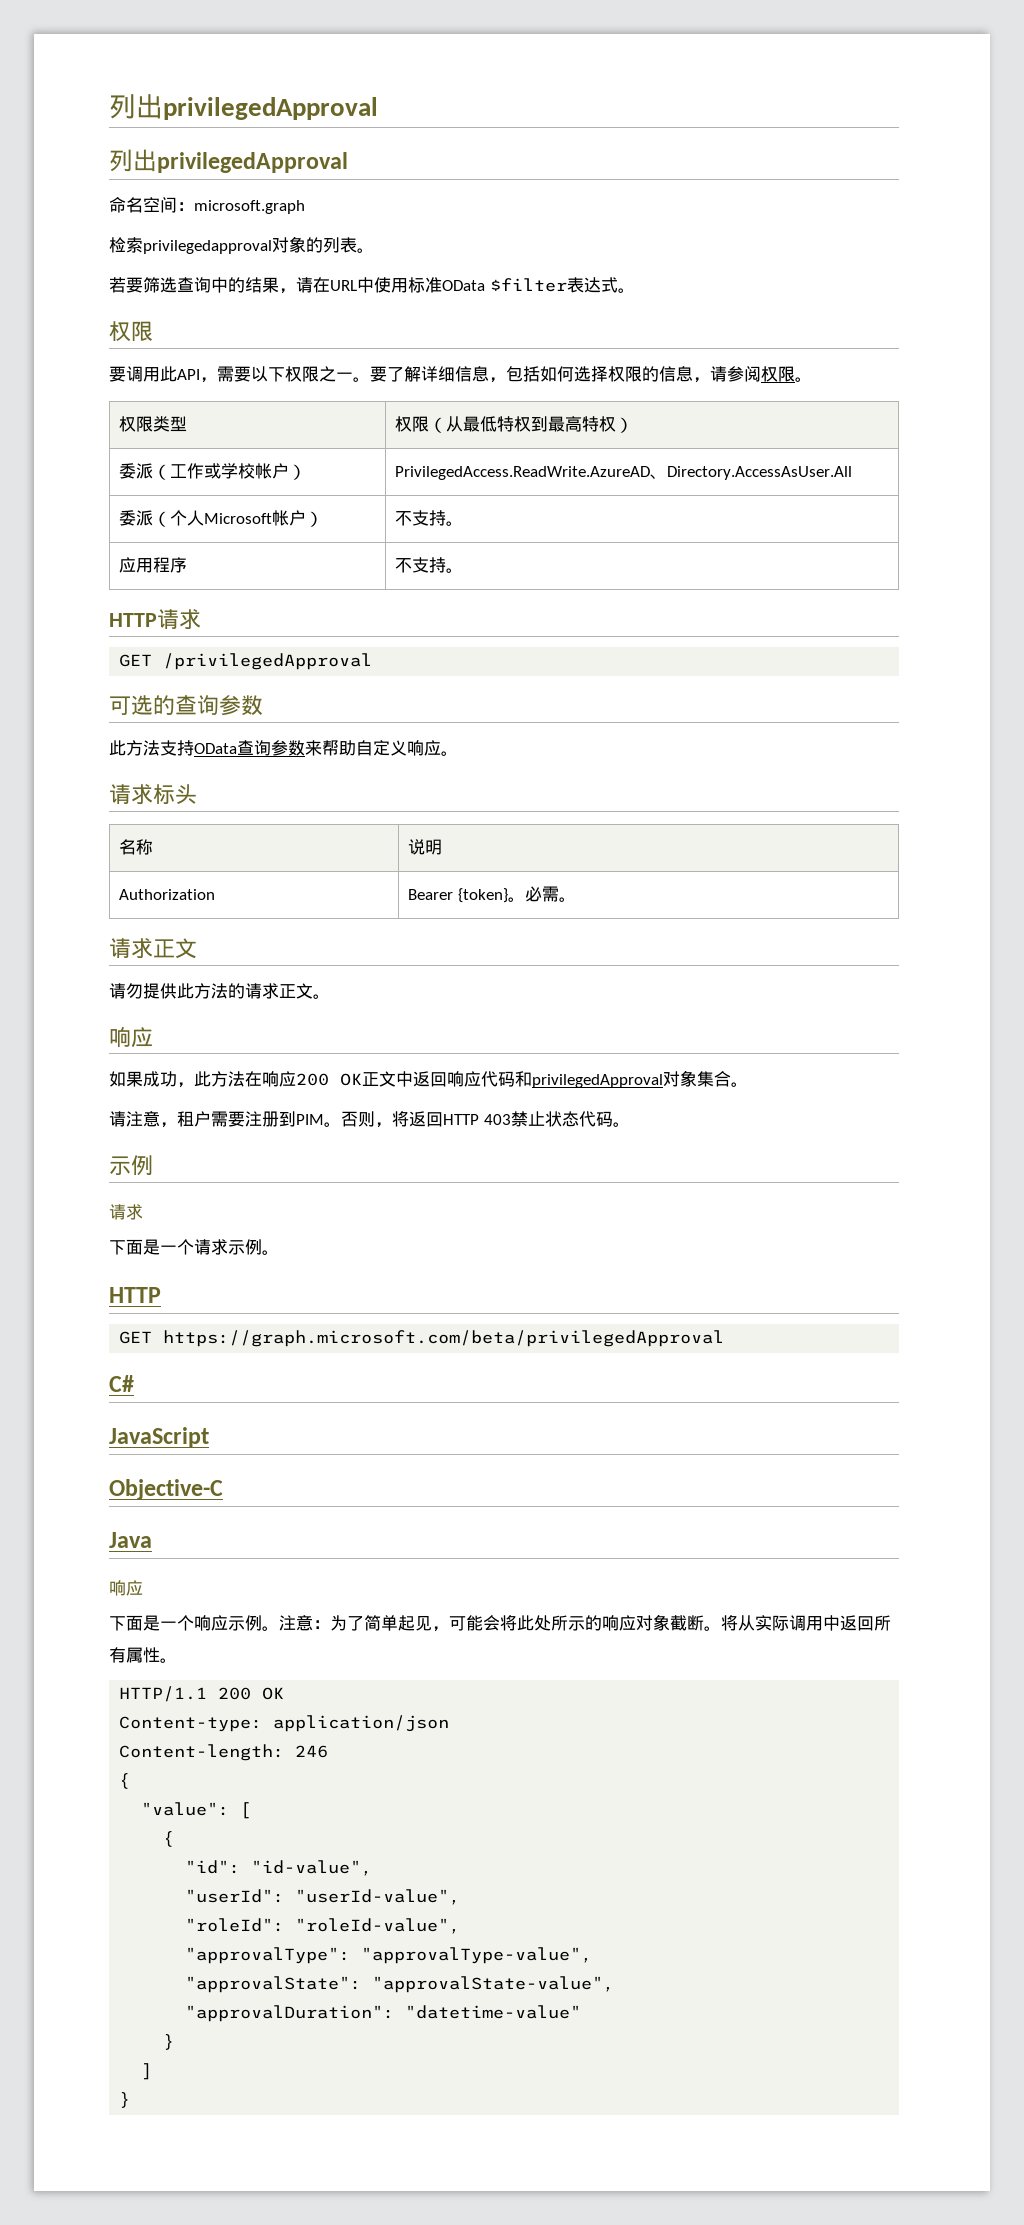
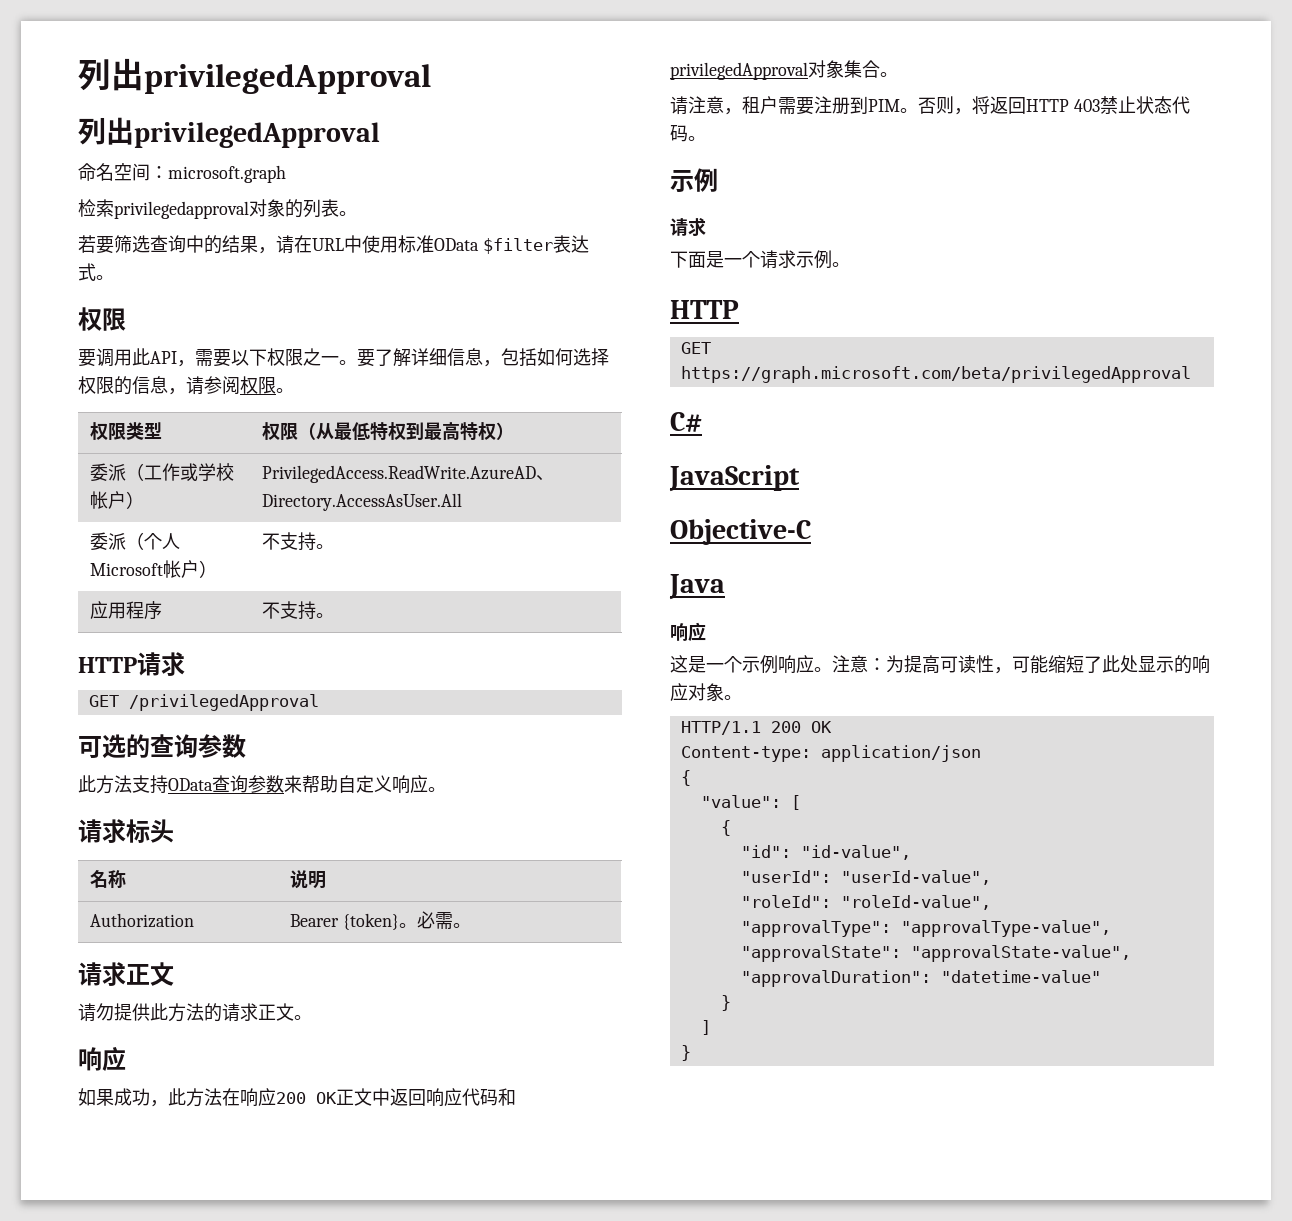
[109,1614,891,1632] [109,1647,160,1663] 下面是一个响应示例。注意：为了简单起见，可能会将此处所示的响应对象截断。将从实际调用中返回所有属性 -> [670,655,1210,674] [670,683,724,701] 这是一个示例响应。注意：为提高可读性，可能缩短了此处显示的响应对象
[119,1744,329,1761] // Content-length: 246 -> (981, 753) none

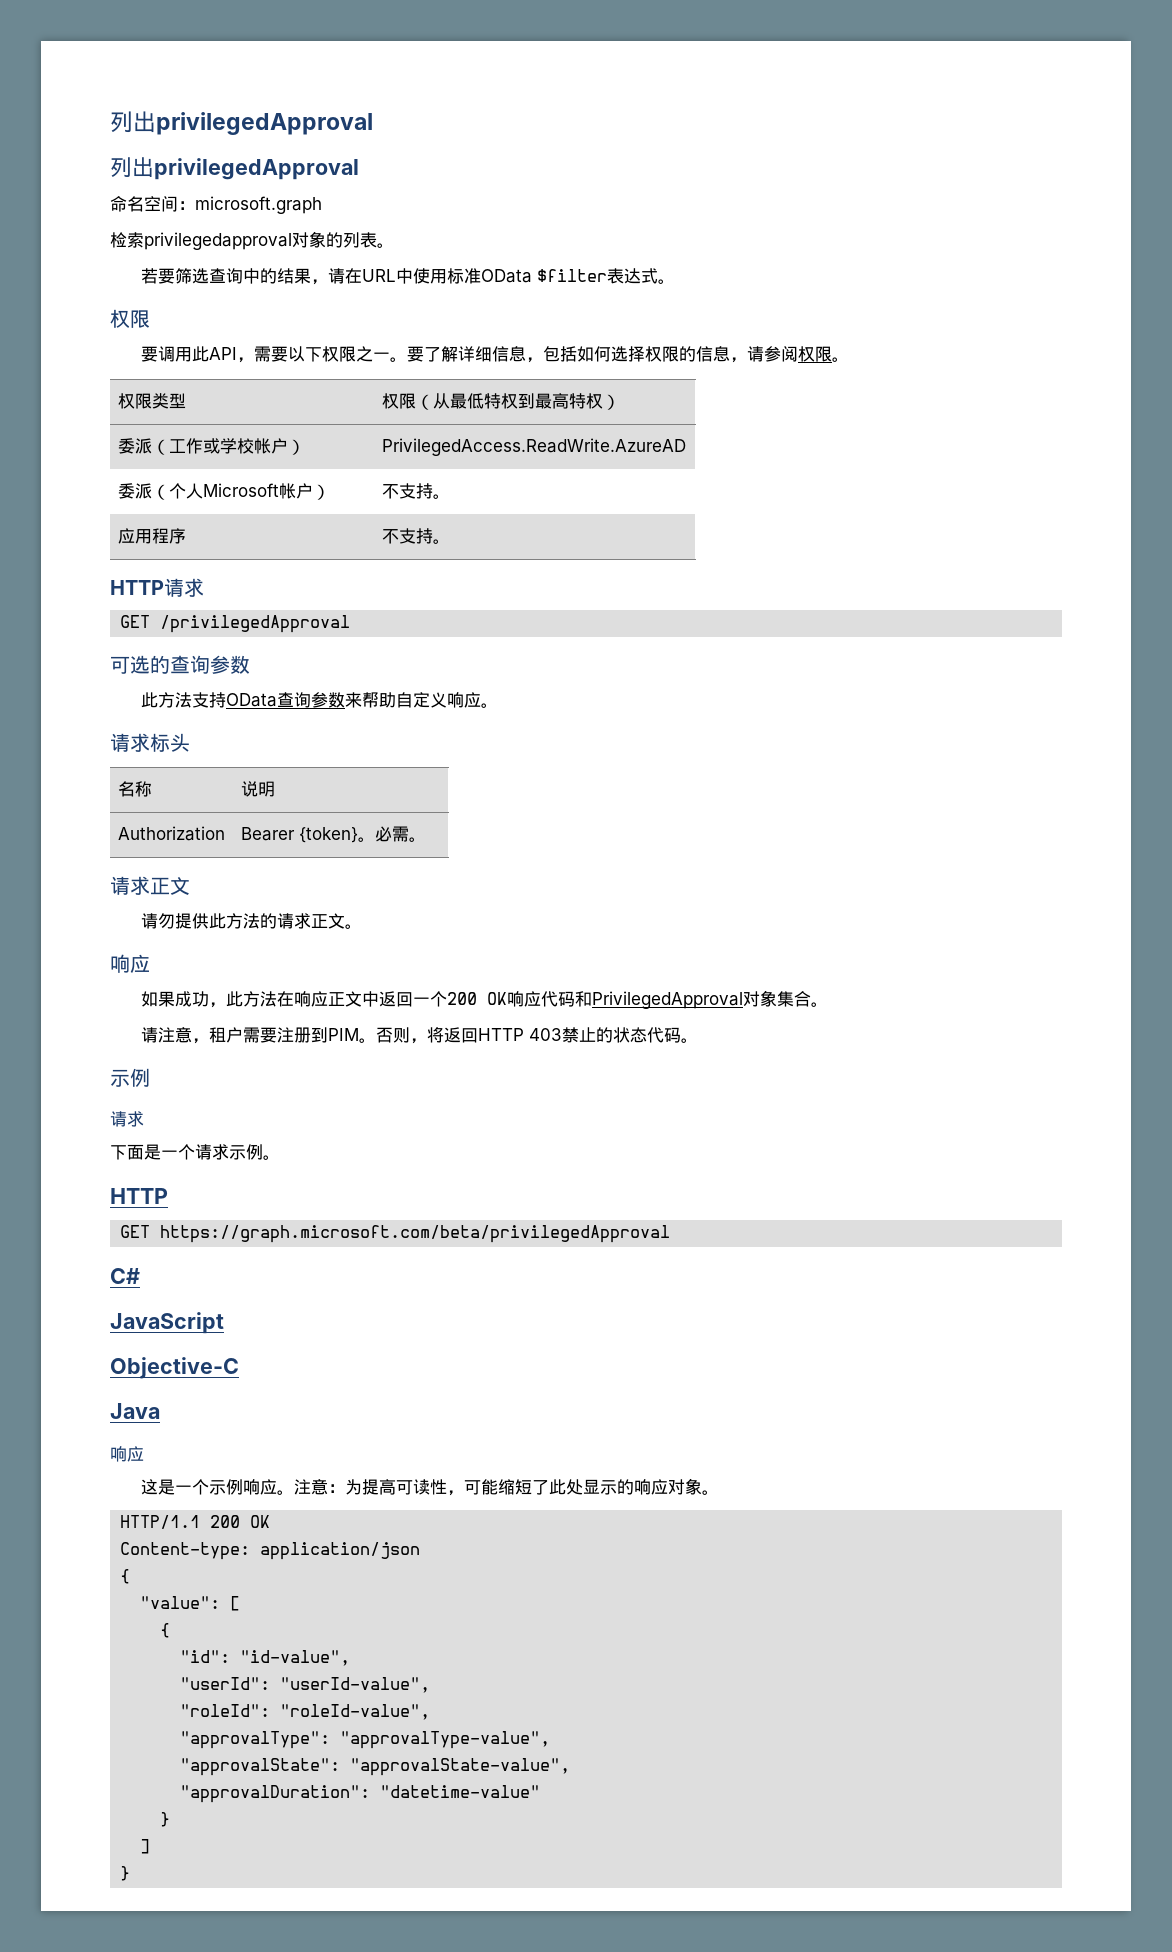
[535,475,554,481] [261,493,462,511] 、Directory.AccessAsUser.All -> (686, 447) none
[276,1092,337,1104] 200 OK -> (329, 999) none
(426, 1097) none -> [413,991,508,1007] 一个200 OK
[670,62,808,80] privilegedApproval -> [592,991,744,1009] PrivilegedApproval
(1136, 104) none -> [596,1027,614,1043] 的

